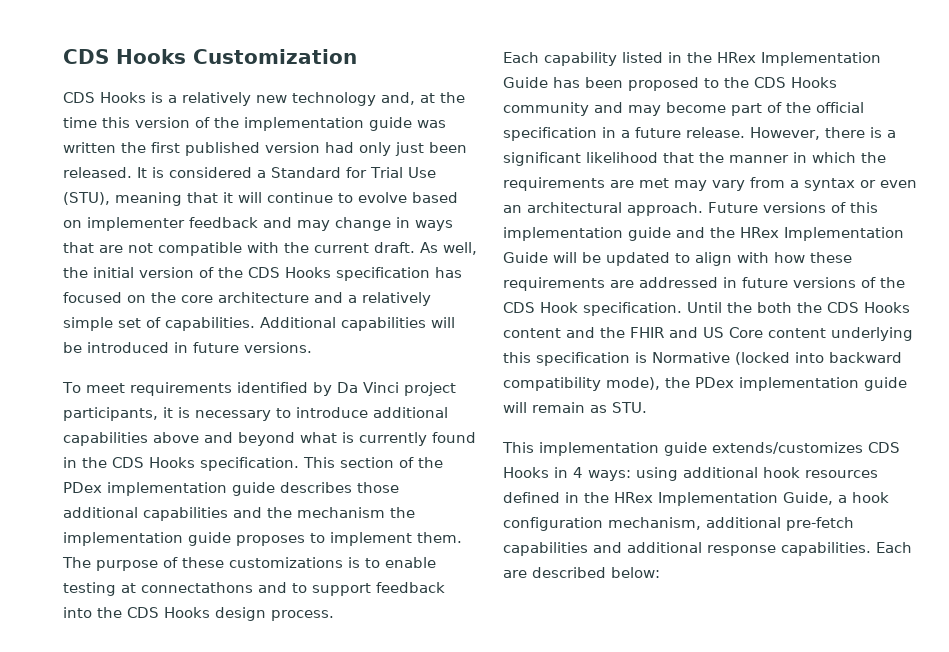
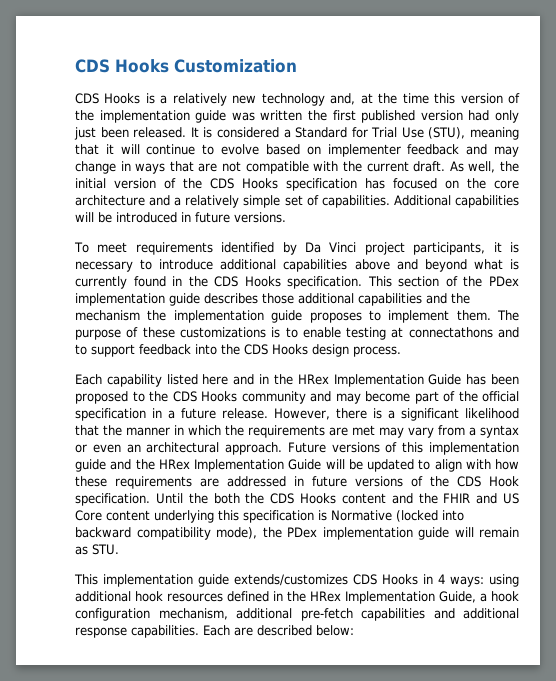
(663, 57) none -> [202,374,255,385] here and

